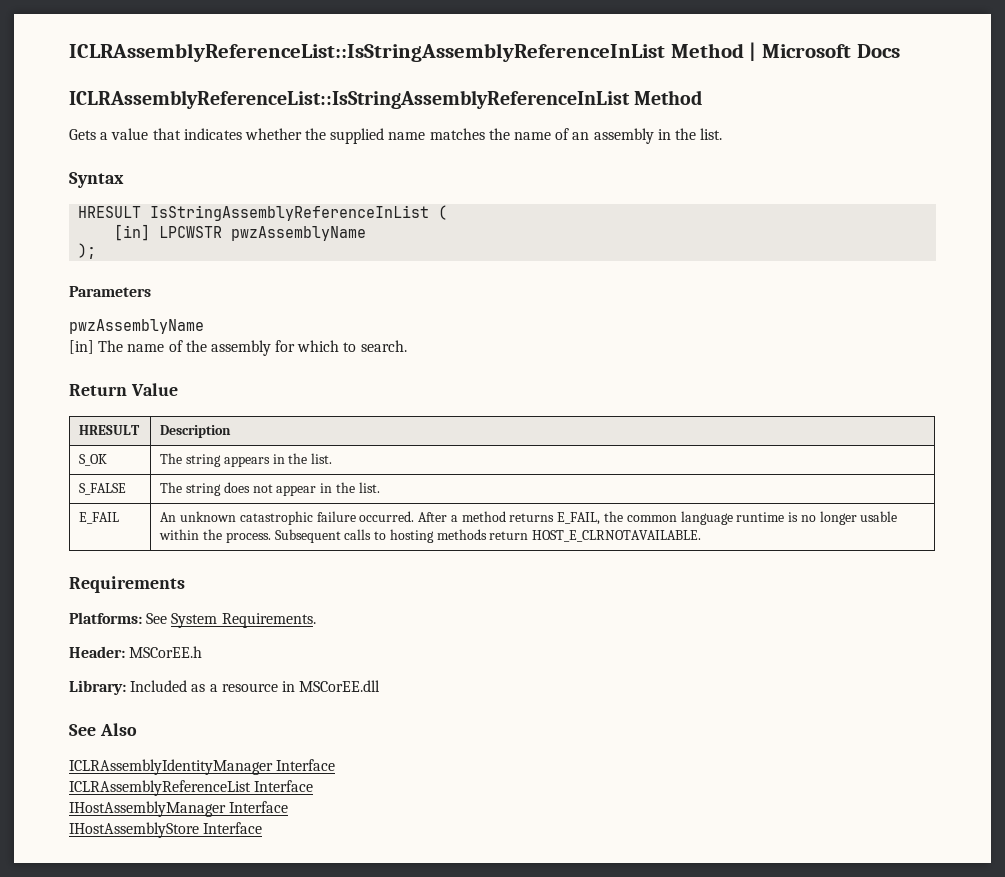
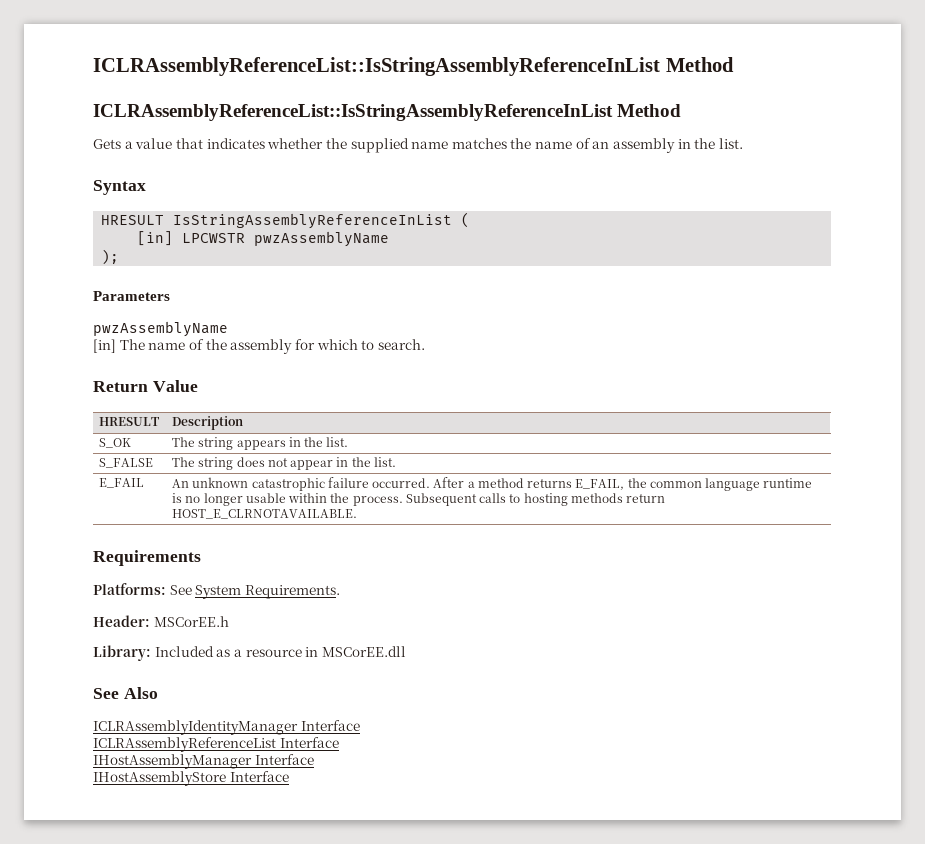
[69,42,900,62] ICLRAssemblyReferenceList::IsStringAssemblyReferenceInList Method | Microsoft Docs -> [93,57,734,76] ICLRAssemblyReferenceList::IsStringAssemblyReferenceInList Method

